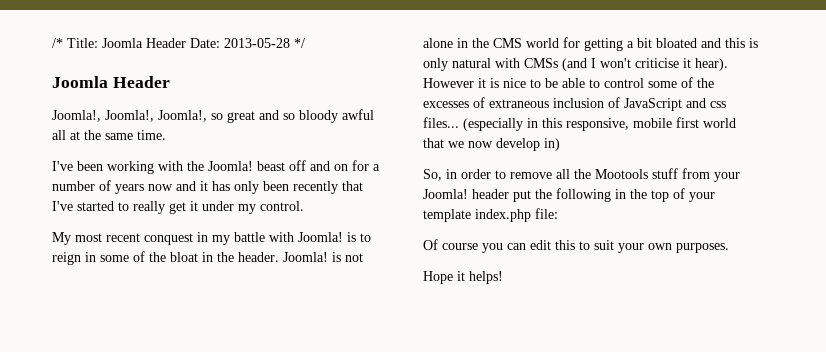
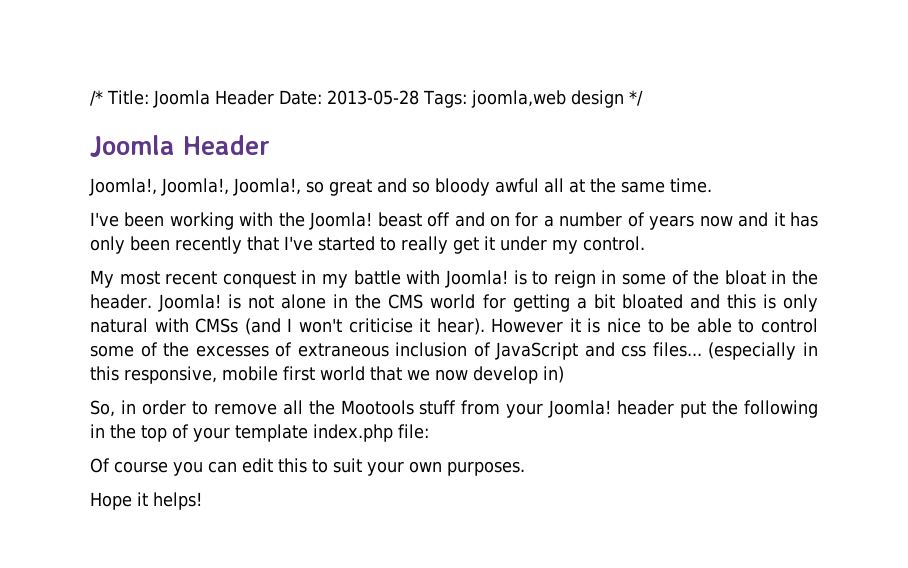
(290, 43) none -> [423,90,624,108] Tags: joomla,web design

